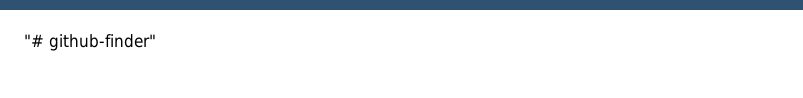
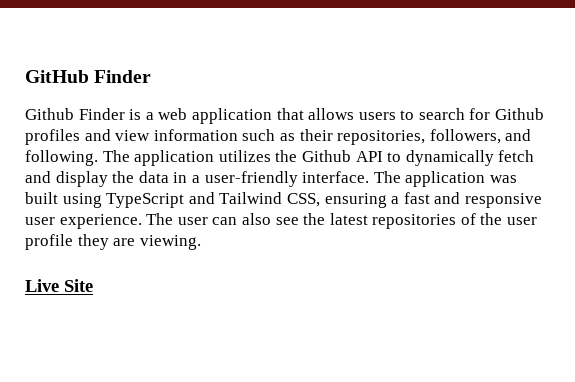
[24,34,156,51] "# github-finder" -> [25,70,152,83] [25,108,545,124] [25,129,532,145] [25,150,535,166] [25,171,517,187] [25,192,542,208] [25,213,538,229] [25,234,201,250] [25,279,93,292] GitHub Finder // Github Finder is a web application that allows users to search for Github profiles and view information such as their repositories, followers, and following. The application utilizes the Github API to dynamically fetch and display the data in a user-friendly interface. The application was built using TypeScript and Tailwind CSS, ensuring a fast and responsive user experience. The user can also see the latest repositories of the user profile they are viewing. // Live Site

